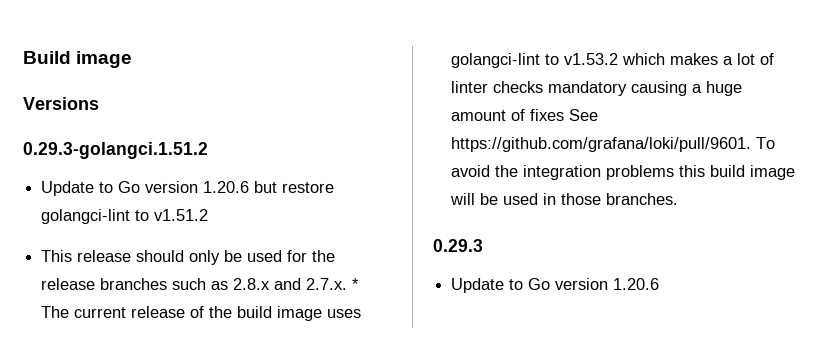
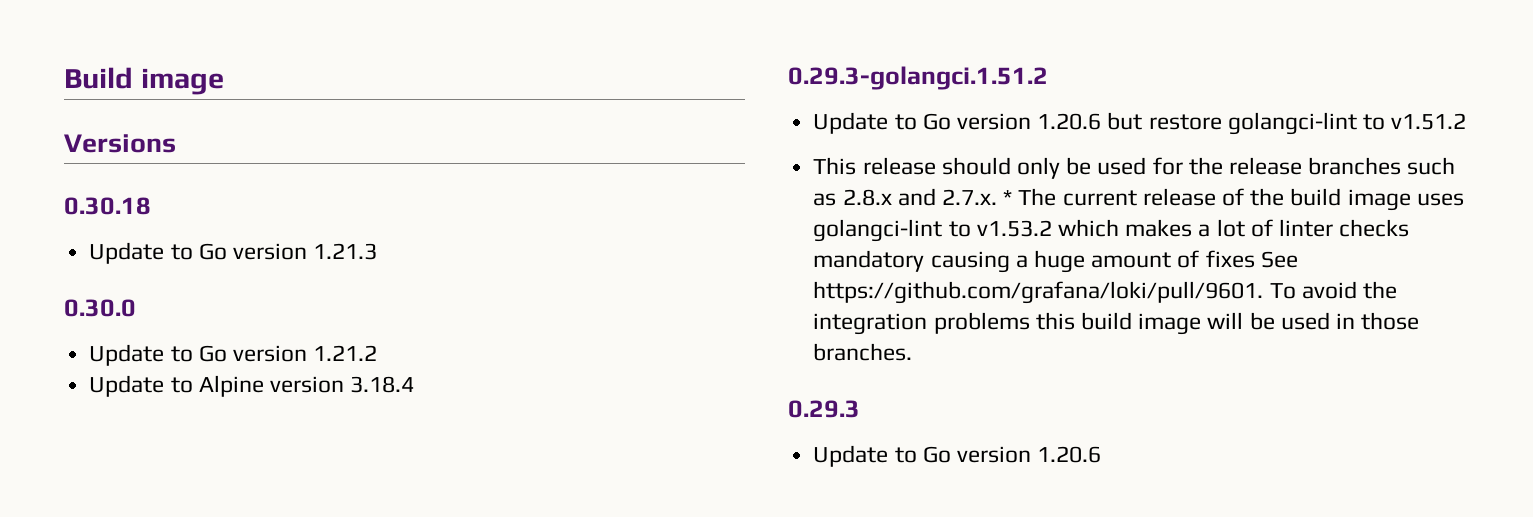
(99, 103) none -> [64,197,151,215] [89,242,378,264] [64,299,136,317] [89,344,378,366] [89,375,415,397] // 0.30.18 // Update to Go version 1.21.3 // 0.30.0 // Update to Go version 1.21.2 // Update to Alpine version 3.18.4

